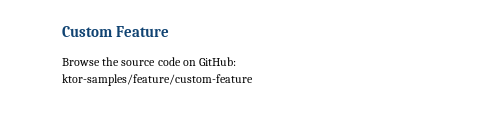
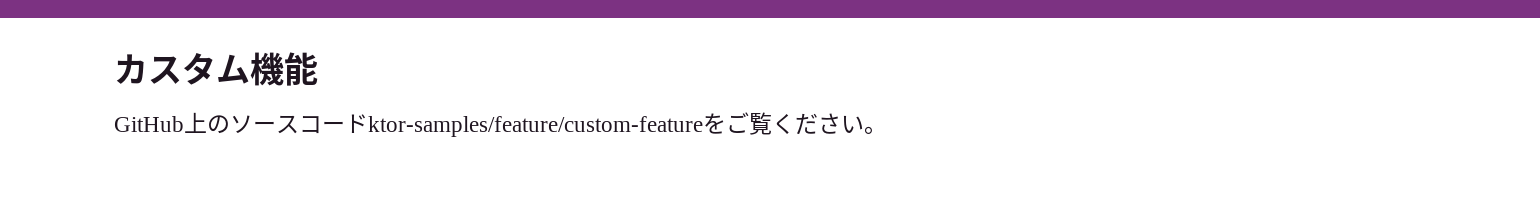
[62,26,169,37] [62,57,237,66] [62,74,253,86] Custom Feature // Browse the source code on GitHub: ktor-samples/feature/custom-feature -> [114,52,318,86] [114,112,887,137] カスタム機能 // GitHub上のソースコードktor-samples/feature/custom-featureをご覧ください。

